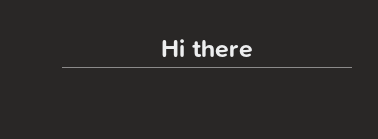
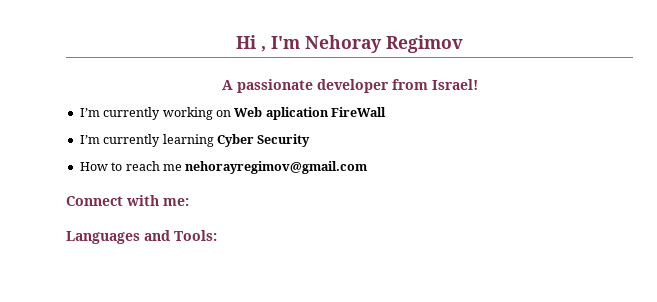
[192,40,253,58] there -> [261,35,463,53] [221,79,478,93] [79,107,386,120] [79,134,311,147] [79,161,368,174] [66,195,189,206] [66,230,217,244] , I'm Nehoray Regimov // A passionate developer from Israel! // I’m currently working on Web aplication FireWall // I’m currently learning Cyber Security // How to reach me nehorayregimov@gmail.com // Connect with me: // Languages and Tools:

